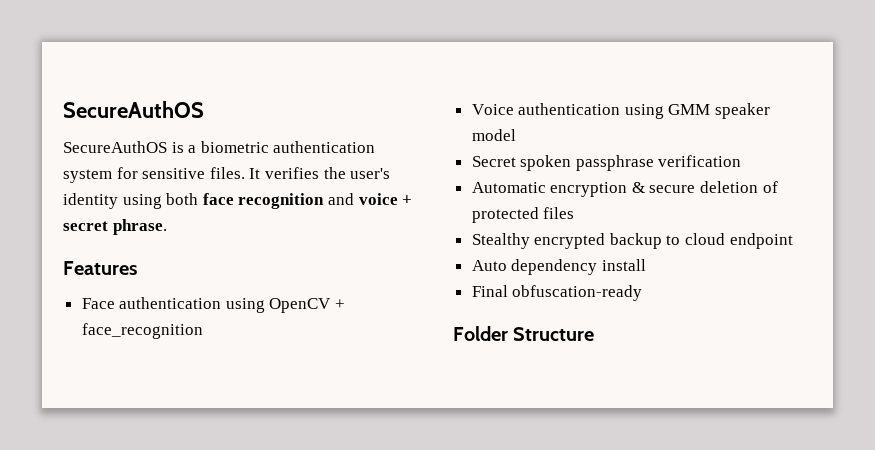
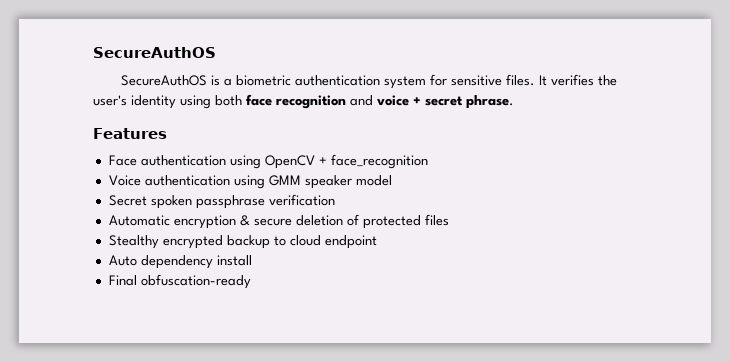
[453,326,595,341] // Folder Structure -> (251, 281) none

